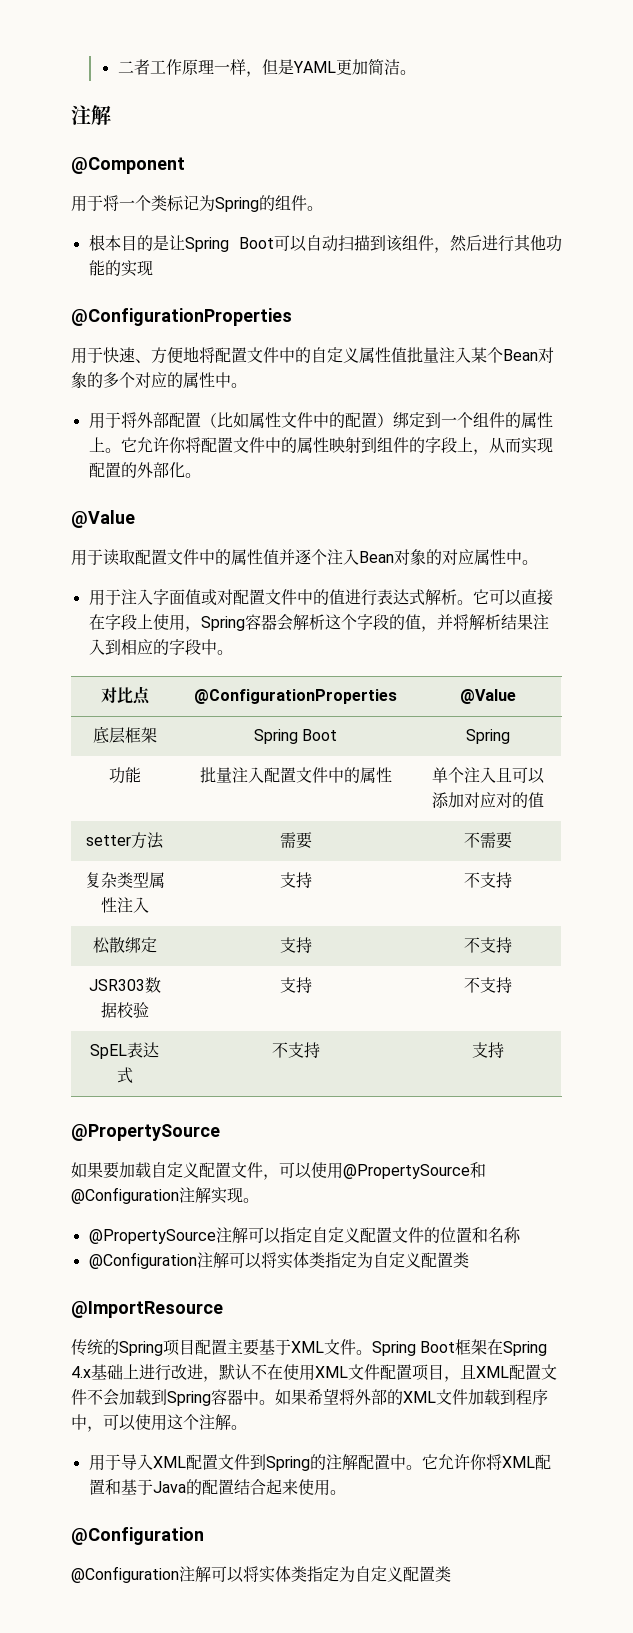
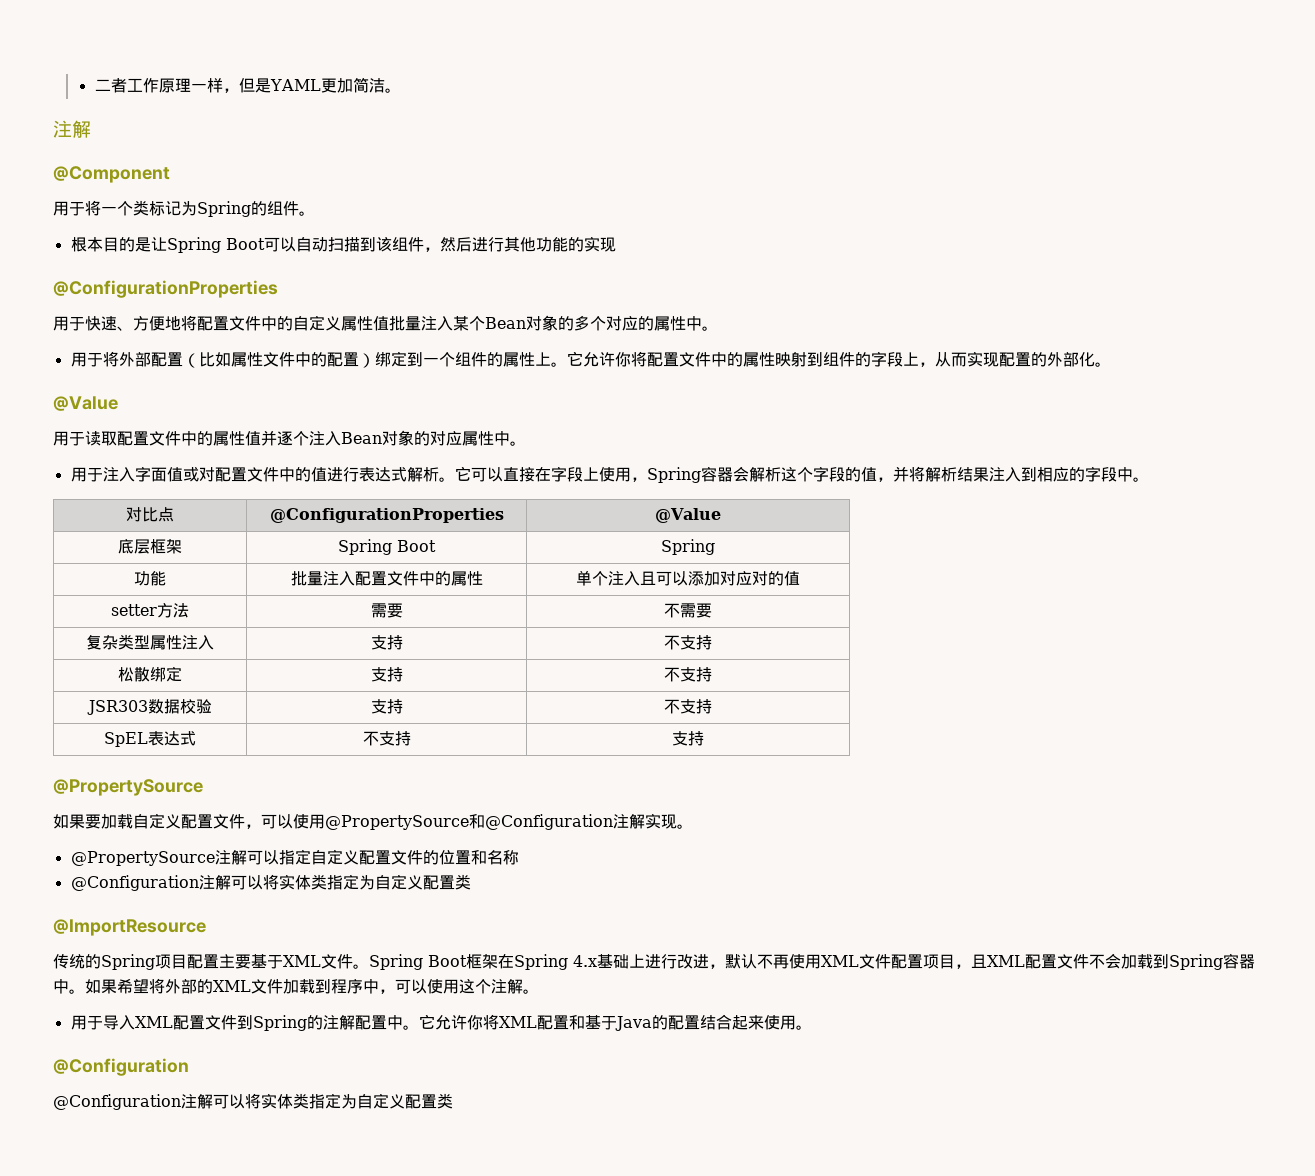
[267,1364,283,1380] 在 -> [773,954,789,969] 再

